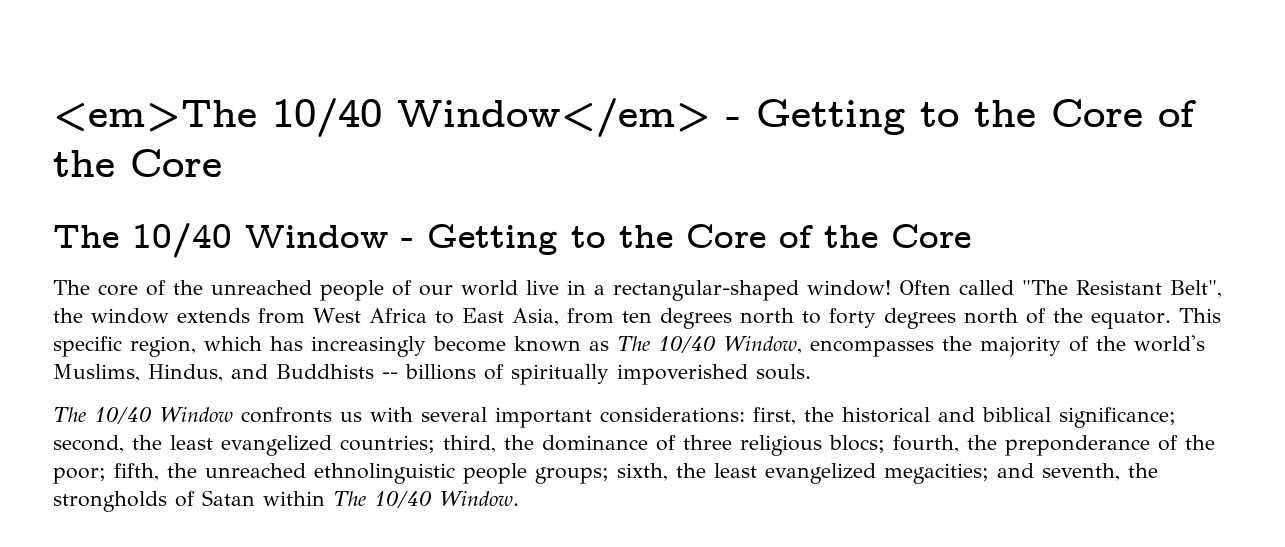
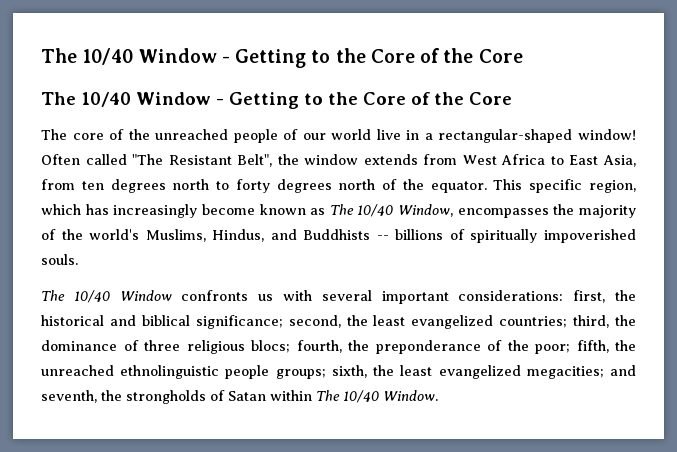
[53,98,711,137] <em>The 10/40 Window</em> -> [41,48,217,65] The 10/40 Window

